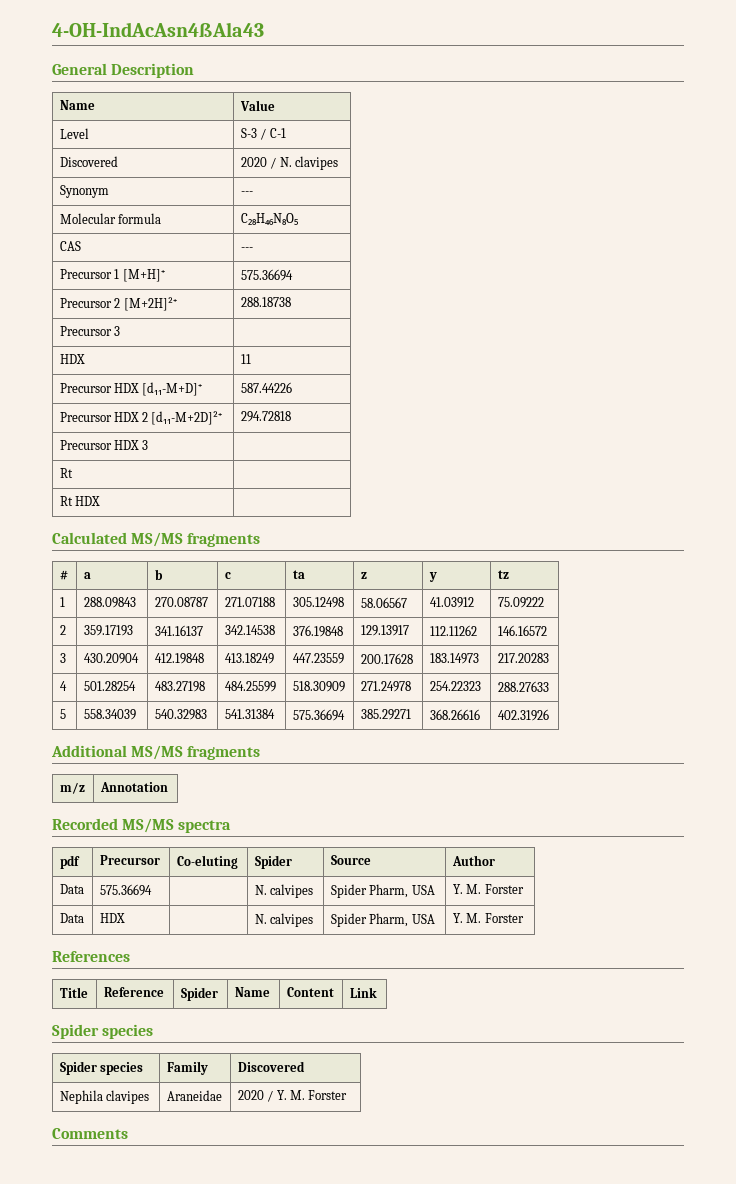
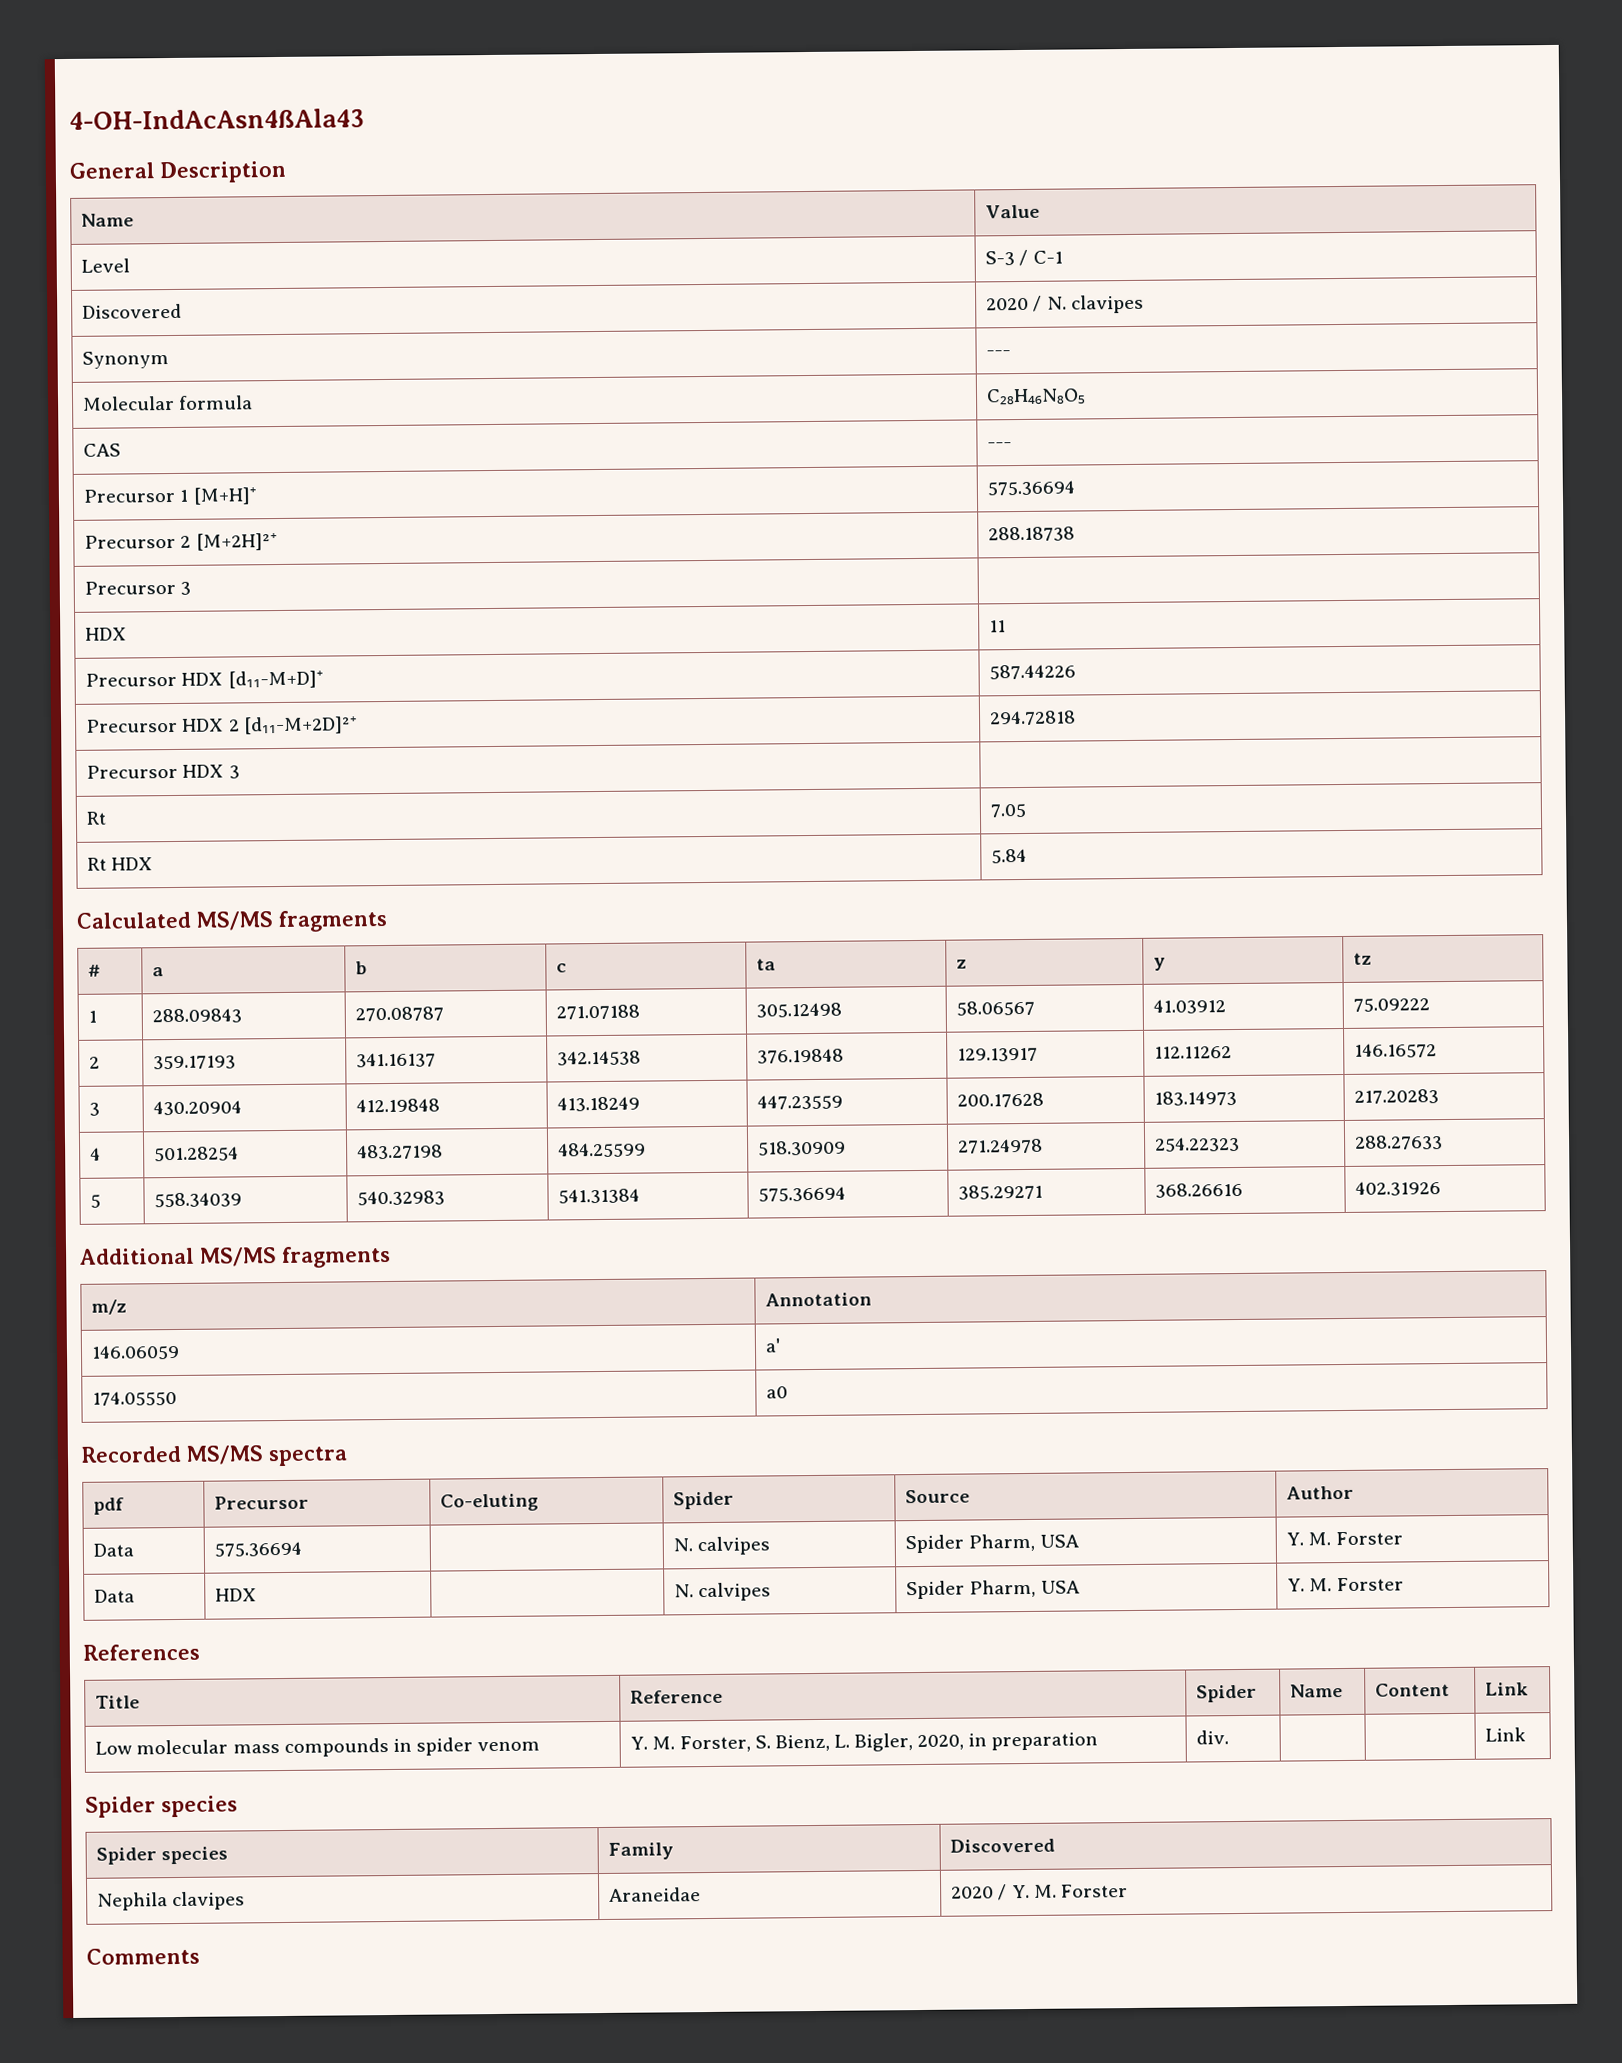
(73, 473) none -> [990,803,1027,818] 7.05
(101, 501) none -> [991,848,1028,864] 5.84
(168, 787) none -> [91,1344,181,1360] [765,1338,782,1353] [92,1390,178,1406] [766,1386,789,1399] // 146.06059 | a' // 174.05550 | a0
(377, 992) none -> [95,1737,541,1758] [630,1732,1099,1753] [1196,1730,1230,1745] [1485,1727,1527,1742] // Low molecular mass compounds in spider venom | Y. M. Forster, S. Bienz, L. Bigler, 2020, in preparation | div. | | | Link

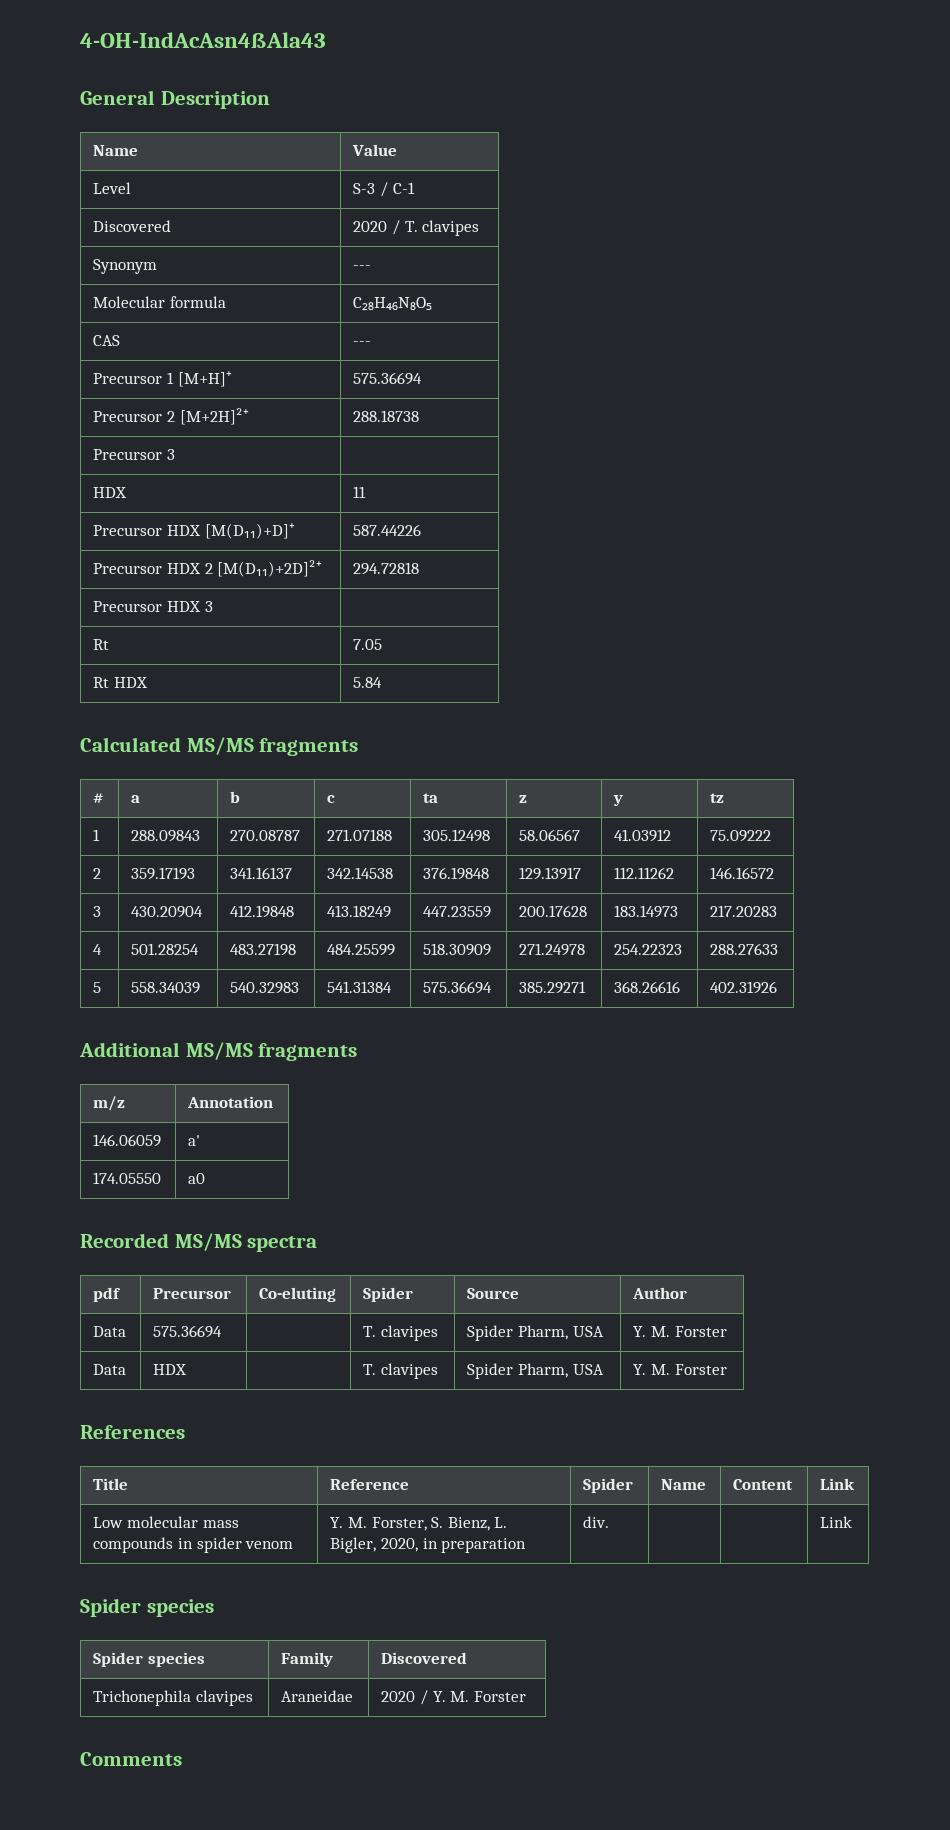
[1046,296,1067,310] N. -> [404,221,418,232] T.
[227,670,323,689] [d₁₁-M+D]⁺ -> [204,523,295,539] [M(D₁₁)+D]⁺
[243,716,357,735] [d₁₁-M+2D]²⁺ -> [217,560,323,577] [M(D₁₁)+2D]²⁺
[673,1536,771,1556] N. calvipes -> [363,1325,438,1341] T. clavipes
[674,1582,772,1602] N. calvipes -> [363,1363,438,1379] T. clavipes
[97,1892,169,1911] Nephila -> [93,1690,192,1706] Trichonephila

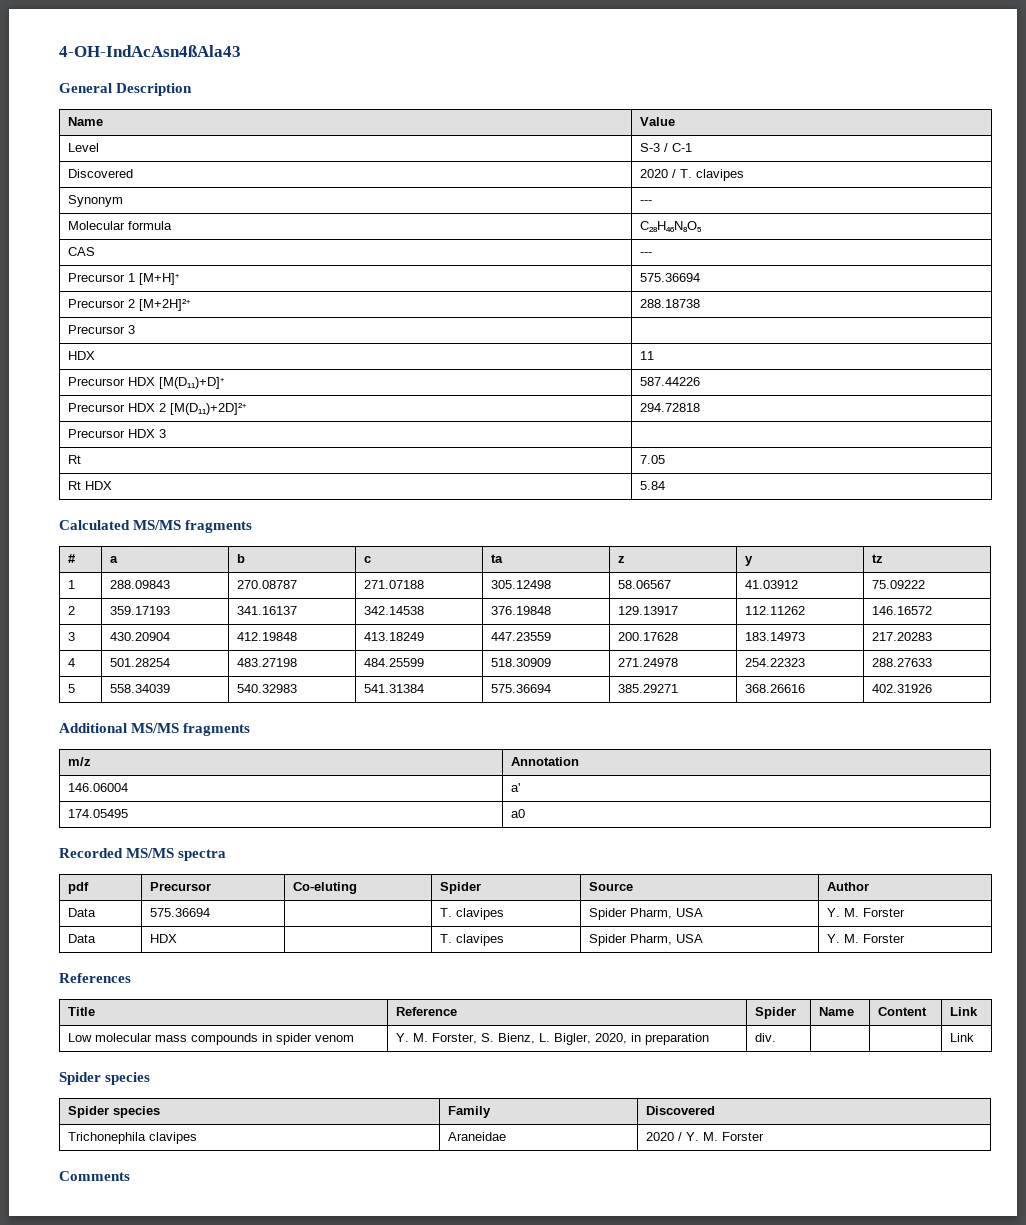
[93,1134,162,1147] 146.06059 -> [68,783,129,792] 146.06004
[93,1172,162,1184] 174.05550 -> [68,809,129,818] 174.05495

